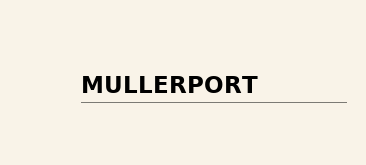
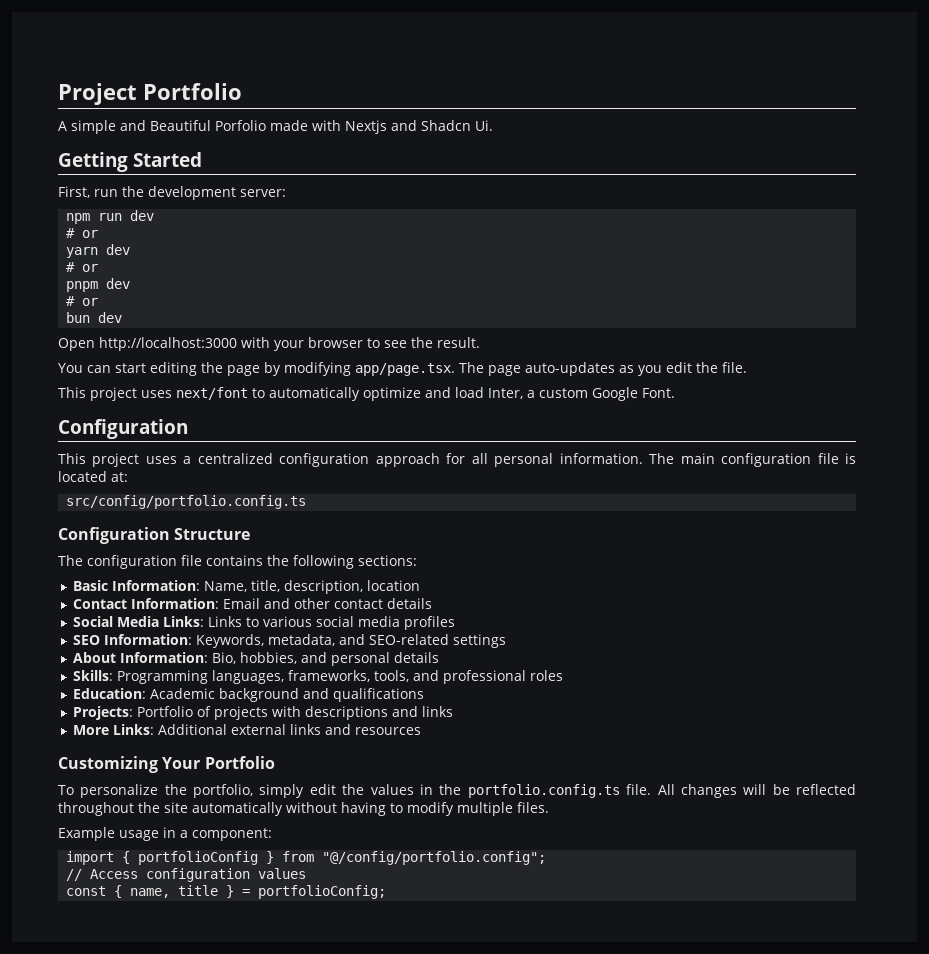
[81,76,258,93] MULLERPORT -> [58,83,242,105] [58,120,493,134] [58,152,203,172] [58,186,286,200] [66,210,155,224] [66,228,99,238] [66,244,131,258] [66,262,99,272] [66,278,131,292] [66,296,99,306] [66,312,123,323] [58,337,480,351] [58,362,747,376] [58,387,675,401] [58,419,188,439] [58,453,856,467] [58,471,128,482] [66,495,307,509] [58,527,251,544] [58,555,417,569] [73,580,421,594] [73,598,433,609] [73,616,456,630] [73,634,507,648] [73,652,440,666] [73,670,564,684] [73,688,425,702] [73,706,454,720] [73,724,422,735] [58,756,275,773] [58,784,856,798] [58,802,549,816] [58,827,272,841] [66,851,547,865] [66,868,307,882] [66,885,387,899] Project Portfolio // A simple and Beautiful Porfolio made with Nextjs and Shadcn Ui. // Getting Started // First, run the development server: // npm run dev // # or // yarn dev // # or // pnpm dev // # or // bun dev // Open http://localhost:3000 with your browser to see the result. // You can start editing the page by modifying app/page.tsx. The page auto-updates as you edit the file. // This project uses next/font to automatically optimize and load Inter, a custom Google Font. // Configuration // This project uses a centralized configuration approach for all personal information. The main configuration file is located at: // src/config/portfolio.config.ts // Configuration Structure // The configuration file contains the following sections: // Basic Information: Name, title, description, location // Contact Information: Email and other contact details // Social Media Links: Links to various social media profiles // SEO Information: Keywords, metadata, and SEO-related settings // About Information: Bio, hobbies, and personal details // Skills: Programming languages, frameworks, tools, and professional roles // Education: Academic background and qualifications // Projects: Portfolio of projects with descriptions and links // More Links: Additional external links and resources // Customizing Your Portfolio // To personalize the portfolio, simply edit the values in the portfolio.config.ts file. All changes will be reflected throughout the site automatically without having to modify multiple files. // Example usage in a component: // import { portfolioConfig } from "@/config/portfolio.config"; // // Access configuration values // const { name, title } = portfolioConfig;

